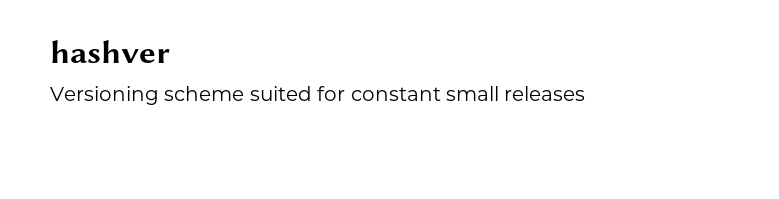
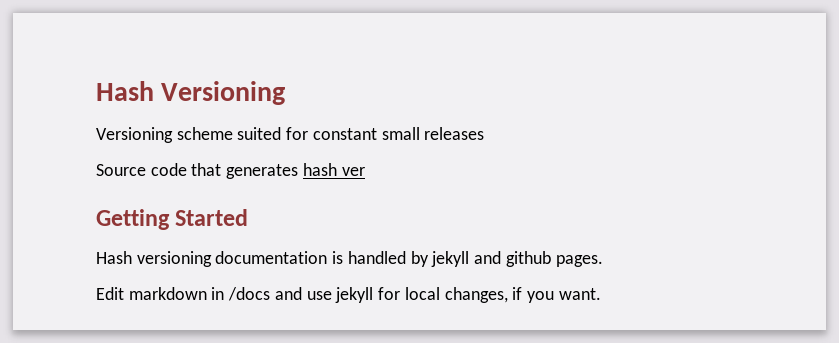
[50,40,170,63] hashver -> [96,81,286,105] Hash Versioning
(586, 93) none -> [96,163,365,179] [96,209,249,230] [96,251,603,267] [96,287,601,303] // Source code that generates hash ver // Getting Started // Hash versioning documentation is handled by jekyll and github pages. // Edit markdown in /docs and use jekyll for local changes, if you want.

